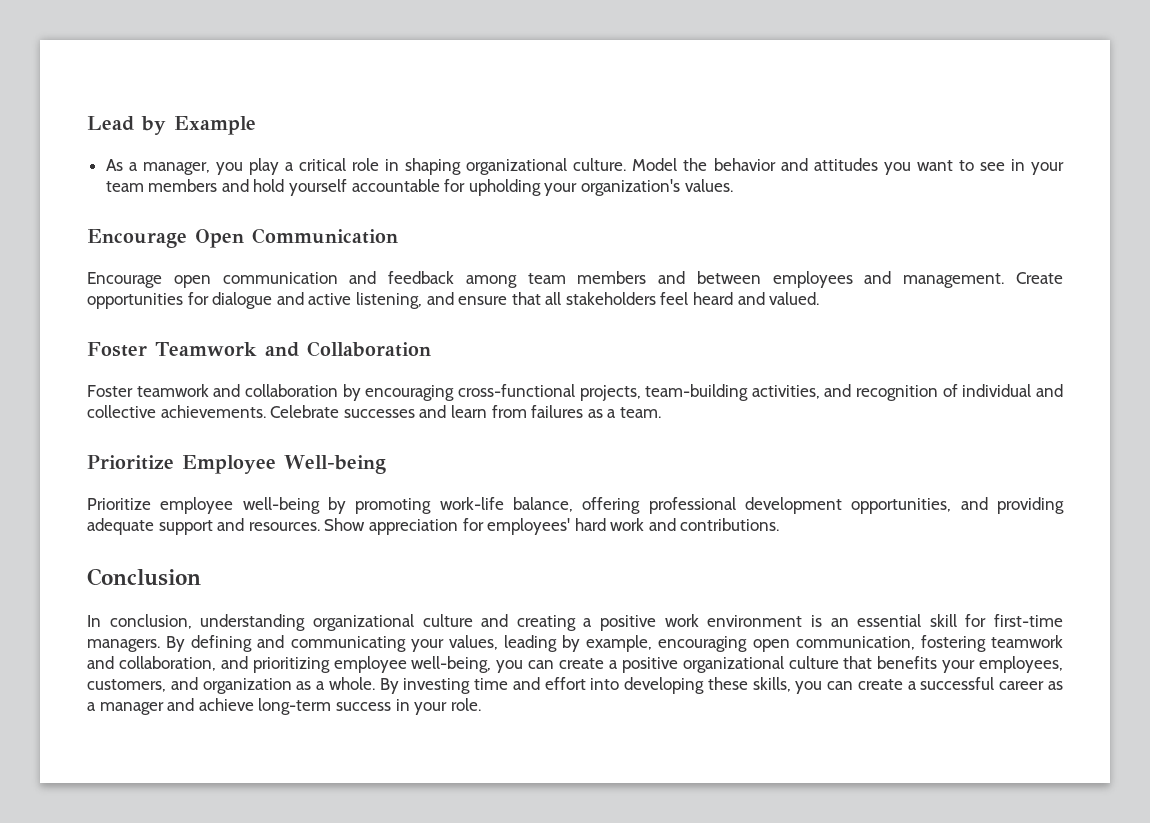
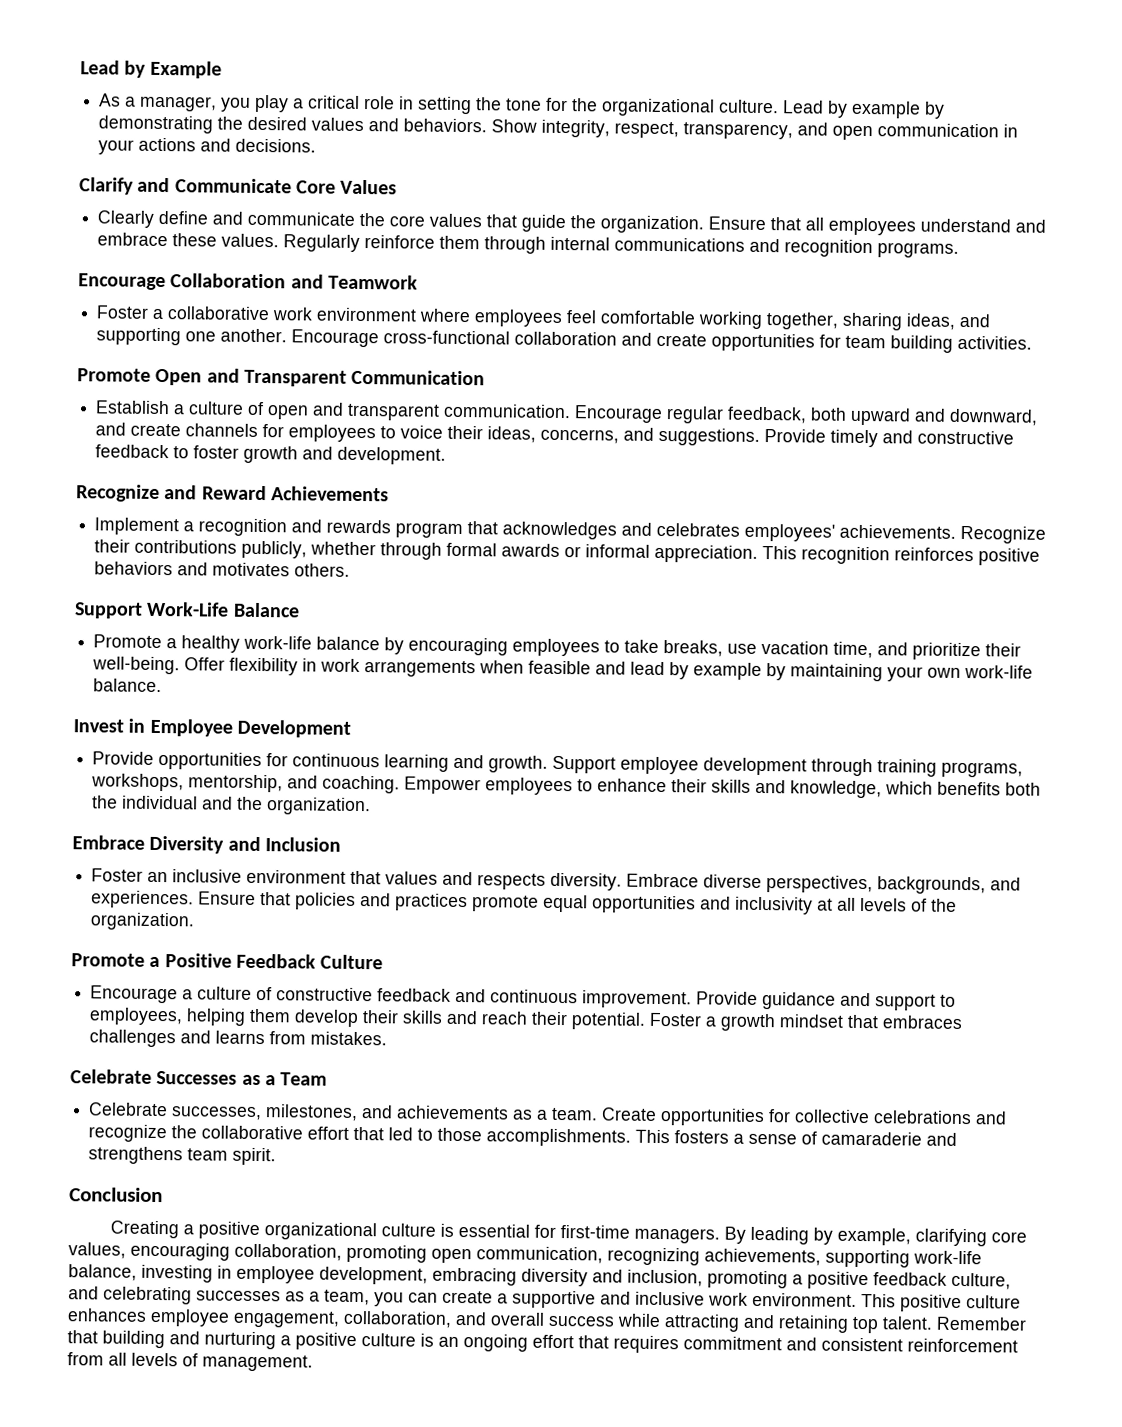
[405,158,1064,175] [105,179,733,196] [87,228,398,248] [87,271,1063,288] [87,292,820,309] [87,341,431,357] [87,384,1063,401] [87,405,661,418] [87,455,386,474] [87,497,1064,514] [87,518,780,535] [87,568,201,586] [87,614,1063,631] [87,635,1063,652] [87,656,1063,673] [87,677,1064,694] [87,698,481,715] shaping organizational culture. Model the behavior and attitudes you want to see in your team members and hold yourself accountable for upholding your organization's values. // Encourage Open Communication // Encourage open communication and feedback among team members and between employees and management. Create opportunities for dialogue and active listening, and ensure that all stakeholders feel heard and valued. // Foster Teamwork and Collaboration // Foster teamwork and collaboration by encouraging cross-functional projects, team-building activities, and recognition of individual and collective achievements. Celebrate successes and learn from failures as a team. // Prioritize Employee Well-being // Prioritize employee well-being by promoting work-life balance, offering professional development opportunities, and providing adequate support and resources. Show appreciation for employees' hard work and contributions. // Conclusion // In conclusion, understanding organizational culture and creating a positive work environment is an essential skill for first-time managers. By defining and communicating your values, leading by example, encouraging open communication, fostering teamwork and collaboration, and prioritizing employee well-being, you can create a positive organizational culture that benefits your employees, customers, and organization as a whole. By investing time and effort into developing these skills, you can create a successful career as a manager and achieve long-term success in your role. -> [417,96,946,119] [98,115,1019,141] [98,137,317,155] [79,177,398,195] [97,210,1047,236] [97,232,960,258] [78,273,418,291] [96,305,991,331] [96,327,1033,353] [77,368,486,387] [95,400,1039,426] [95,422,1015,448] [95,444,447,465] [76,484,389,502] [94,517,1047,544] [94,539,1041,566] [94,561,351,577] [74,601,300,619] [93,634,1022,661] [92,656,1034,682] [93,678,163,693] [73,718,351,738] [92,751,1024,778] [91,773,1042,799] [92,795,372,816] [72,835,341,854] [91,868,1022,895] [91,890,958,915] [90,912,195,931] [71,953,384,970] [90,985,957,1011] [89,1007,964,1032] [89,1029,388,1048] [70,1069,328,1086] [88,1102,1008,1127] [88,1124,958,1147] [88,1146,277,1166] [69,1187,163,1203] [110,1220,1028,1247] [68,1242,982,1268] [68,1264,1011,1290] [68,1286,1021,1313] [67,1308,1027,1334] [67,1330,1018,1354] [67,1352,313,1372] setting the tone for the organizational culture. Lead by example by demonstrating the desired values and behaviors. Show integrity, respect, transparency, and open communication in your actions and decisions. // Clarify and Communicate Core Values // Clearly define and communicate the core values that guide the organization. Ensure that all employees understand and embrace these values. Regularly reinforce them through internal communications and recognition programs. // Encourage Collaboration and Teamwork // Foster a collaborative work environment where employees feel comfortable working together, sharing ideas, and supporting one another. Encourage cross-functional collaboration and create opportunities for team building activities. // Promote Open and Transparent Communication // Establish a culture of open and transparent communication. Encourage regular feedback, both upward and downward, and create channels for employees to voice their ideas, concerns, and suggestions. Provide timely and constructive feedback to foster growth and development. // Recognize and Reward Achievements // Implement a recognition and rewards program that acknowledges and celebrates employees' achievements. Recognize their contributions publicly, whether through formal awards or informal appreciation. This recognition reinforces positive behaviors and motivates others. // Support Work-Life Balance // Promote a healthy work-life balance by encouraging employees to take breaks, use vacation time, and prioritize their well-being. Offer flexibility in work arrangements when feasible and lead by example by maintaining your own work-life balance. // Invest in Employee Development // Provide opportunities for continuous learning and growth. Support employee development through training programs, workshops, mentorship, and coaching. Empower employees to enhance their skills and knowledge, which benefits both the individual and the organization. // Embrace Diversity and Inclusion // Foster an inclusive environment that values and respects diversity. Embrace diverse perspectives, backgrounds, and experiences. Ensure that policies and practices promote equal opportunities and inclusivity at all levels of the organization. // Promote a Positive Feedback Culture // Encourage a culture of constructive feedback and continuous improvement. Provide guidance and support to employees, helping them develop their skills and reach their potential. Foster a growth mindset that embraces challenges and learns from mistakes. // Celebrate Successes as a Team // Celebrate successes, milestones, and achievements as a team. Create opportunities for collective celebrations and recognize the collaborative effort that led to those accomplishments. This fosters a sense of camaraderie and strengthens team spirit. // Conclusion // Creating a positive organizational culture is essential for first-time managers. By leading by example, clarifying core values, encouraging collaboration, promoting open communication, recognizing achievements, supporting work-life balance, investing in employee development, embracing diversity and inclusion, promoting a positive feedback culture, and celebrating successes as a team, you can create a supportive and inclusive work environment. This positive culture enhances employee engagement, collaboration, and overall success while attracting and retaining top talent. Remember that building and nurturing a positive culture is an ongoing effort that requires commitment and consistent reinforcement from all levels of management.

